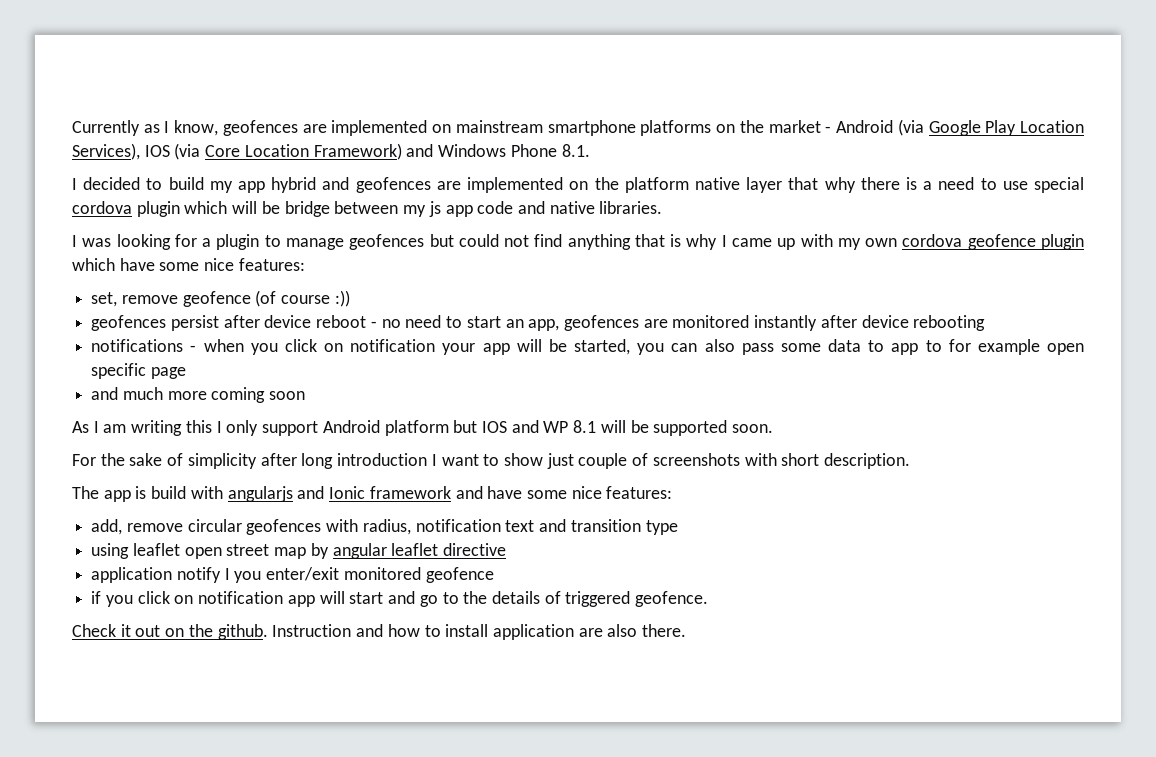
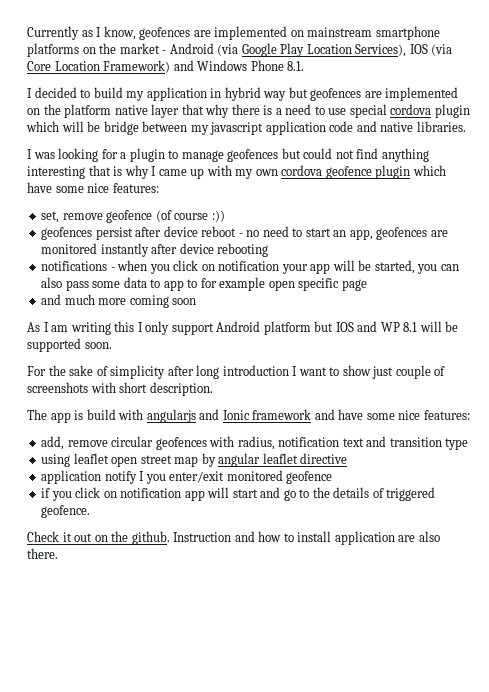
[238,177,350,193] app hybrid and -> [146,87,308,101] application in hybrid way but
[428,201,473,217] js app -> [210,121,326,135] javascript application
(631, 242) none -> [27,166,85,179] interesting

